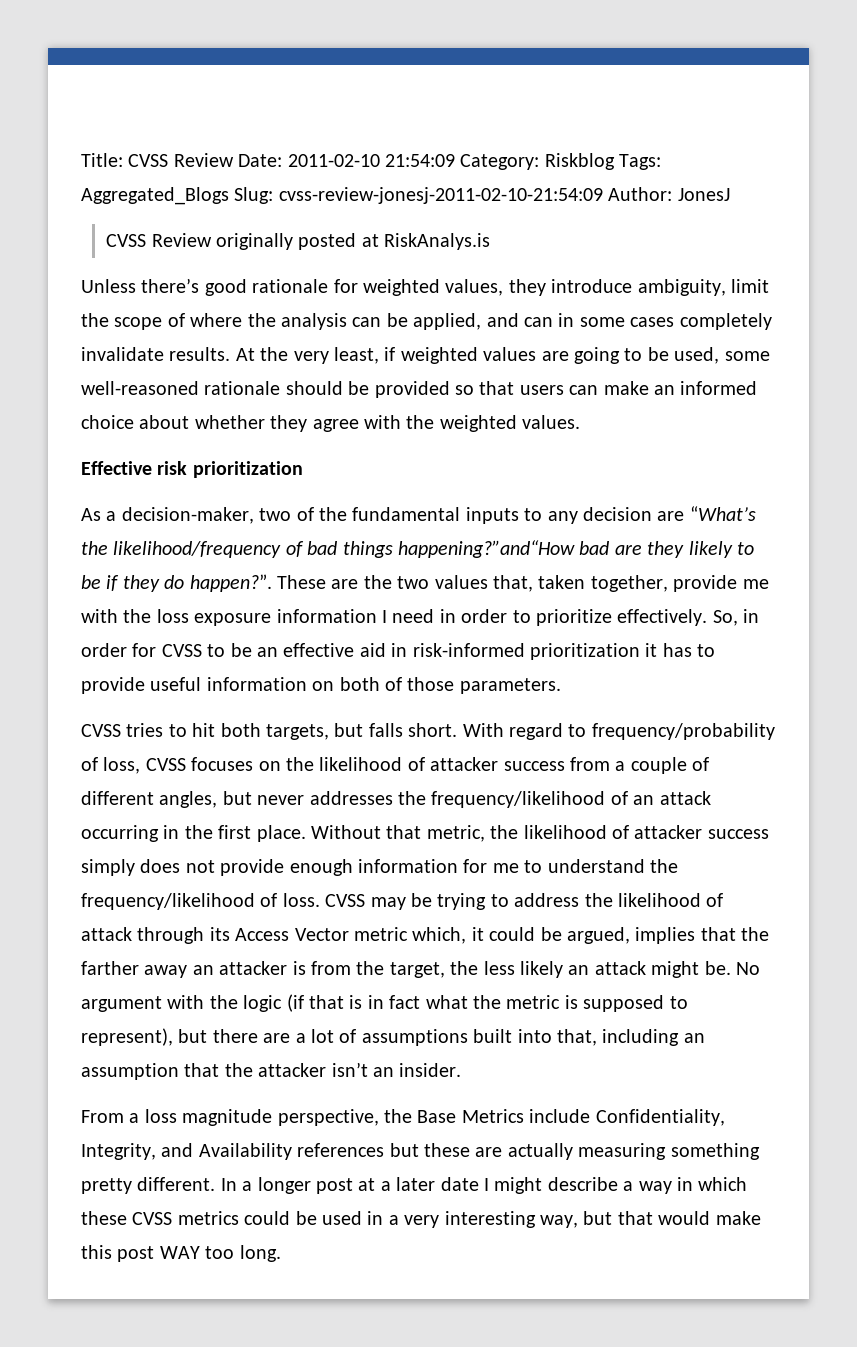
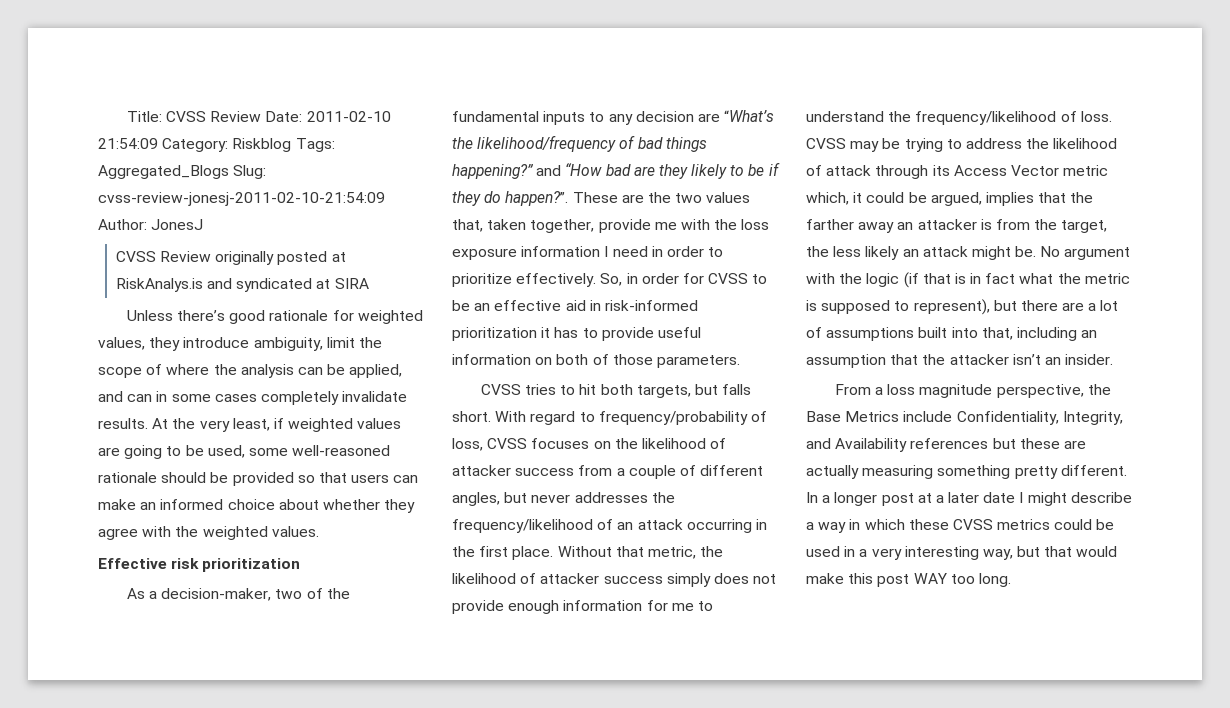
(491, 241) none -> [207,278,369,292] and syndicated at SIRA
[398,540,575,558] happening?”and“How -> [452,163,603,179] happening?” and “How

